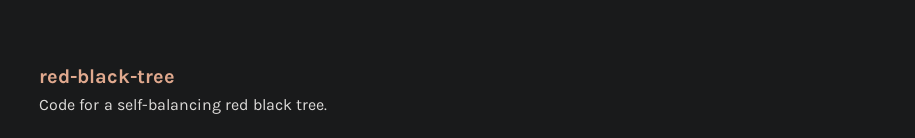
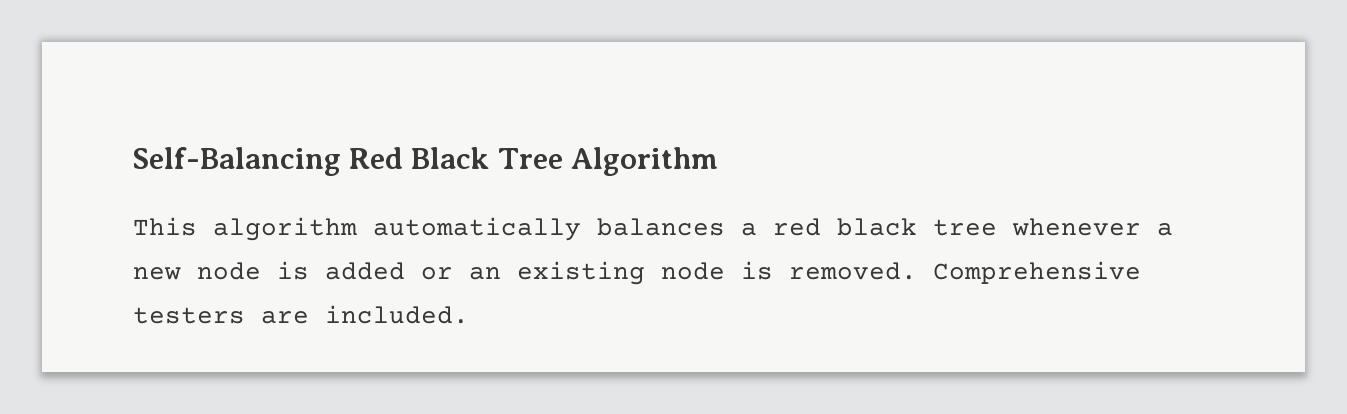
[39,69,175,84] [39,98,327,114] red-black-tree // Code for a self-balancing red black tree. -> [133,147,718,176] [133,217,1173,241] [133,261,1141,285] [133,305,469,324] Self-Balancing Red Black Tree Algorithm // This algorithm automatically balances a red black tree whenever a new node is added or an existing node is removed. Comprehensive testers are included.

